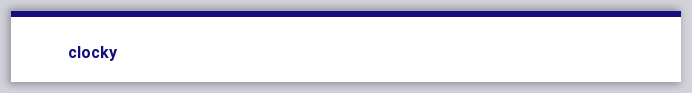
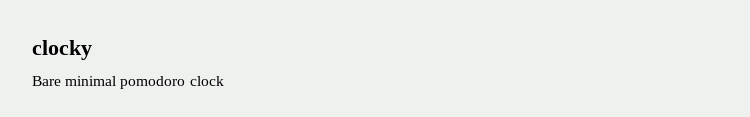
(118, 53) none -> [32,76,224,89] // Bare minimal pomodoro clock

